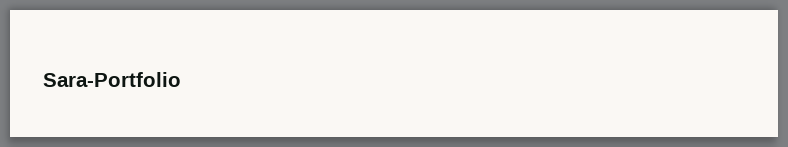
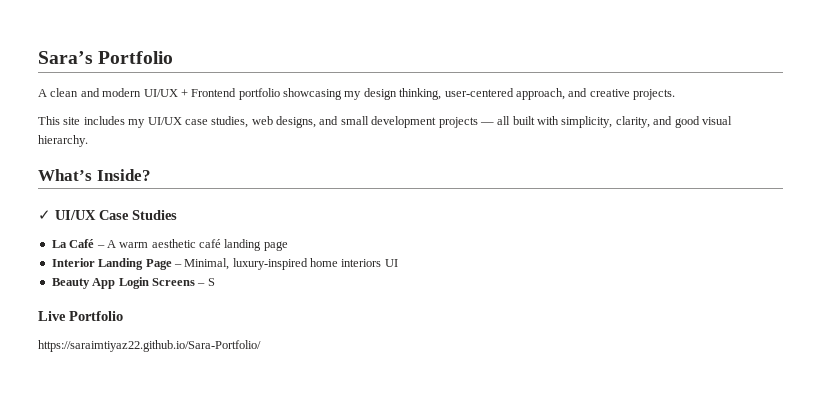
[43,72,181,87] Sara-Portfolio -> [38,51,174,64] [38,88,675,100] [38,116,732,128] [38,135,88,147] [38,169,151,181] [38,210,177,220] [51,239,288,251] [51,258,398,270] [51,277,215,289] [38,311,123,321] [38,340,261,352] Sara’s Portfolio // A clean and modern UI/UX + Frontend portfolio showcasing my design thinking, user-centered approach, and creative projects. // This site includes my UI/UX case studies, web designs, and small development projects — all built with simplicity, clarity, and good visual hierarchy. // What’s Inside? // ✓ UI/UX Case Studies // La Café – A warm aesthetic café landing page // Interior Landing Page – Minimal, luxury-inspired home interiors UI // Beauty App Login Screens – S // Live Portfolio // https://saraimtiyaz22.github.io/Sara-Portfolio/

